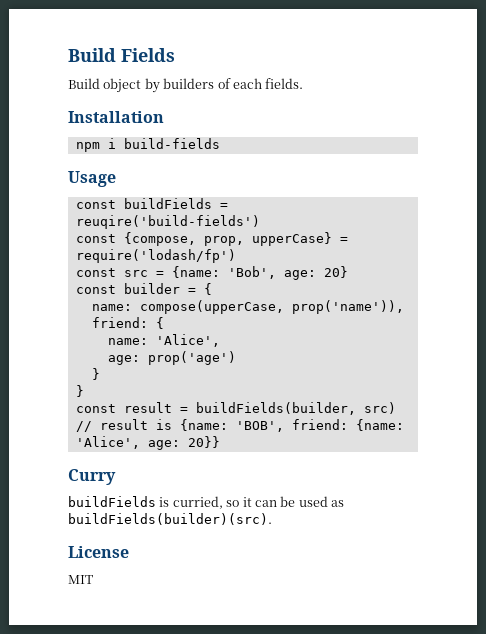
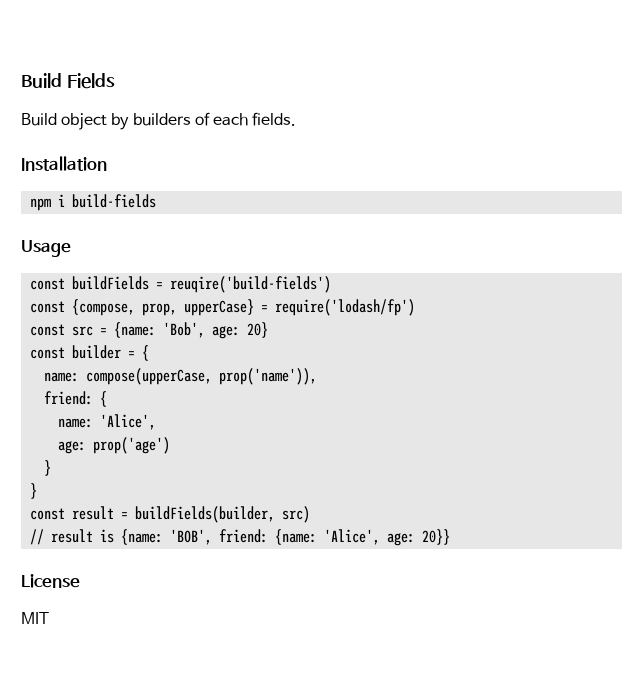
[68,469,116,485] [68,496,344,509] [68,513,272,525] // Curry // buildFields is curried, so it can be used as buildFields(builder)(src). -> (451, 537) none

